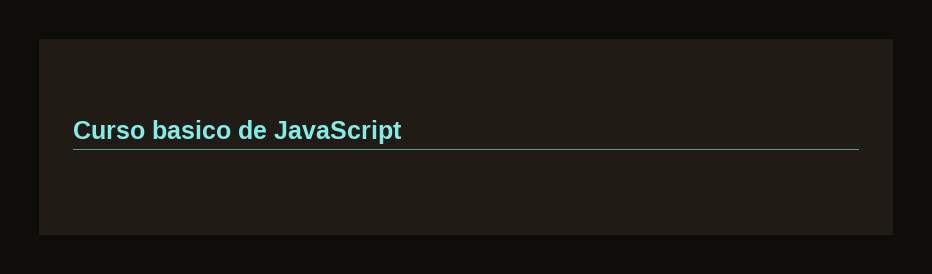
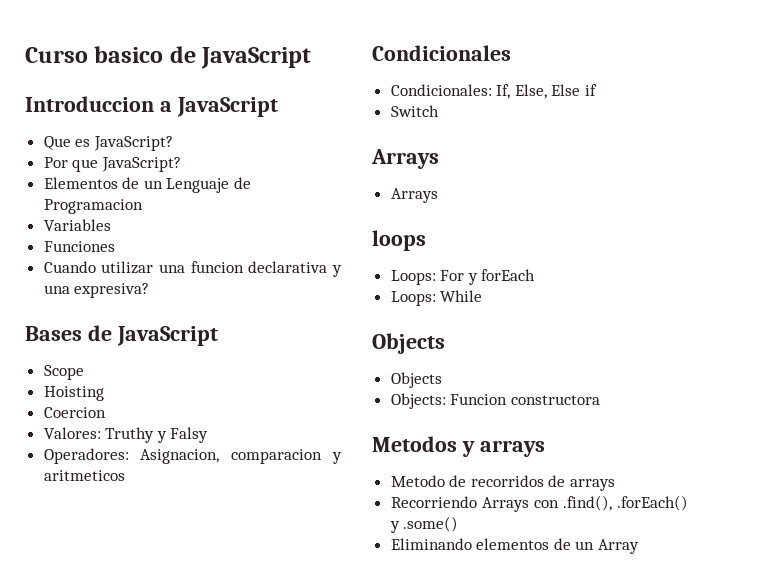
(402, 132) none -> [25,96,278,117] [43,136,173,151] [43,157,181,172] [43,177,252,193] [43,199,143,214] [43,219,111,231] [43,241,115,252] [43,261,343,277] [43,283,150,298] [25,325,218,346] [43,365,84,380] [43,386,104,401] [43,407,106,418] [43,427,209,443] [43,448,342,464] [43,470,125,481] [372,45,511,61] [390,84,598,99] [390,105,439,117] [371,149,439,169] [390,188,438,203] [372,230,426,251] [390,269,536,285] [390,290,483,306] [372,333,445,354] [390,372,442,388] [390,393,600,409] [372,436,545,457] [390,475,616,491] [390,495,688,512] [389,516,459,533] [390,538,640,554] // Introduccion a JavaScript // Que es JavaScript? // Por que JavaScript? // Elementos de un Lenguaje de Programacion // Variables // Funciones // Cuando utilizar una funcion declarativa y una expresiva? // Bases de JavaScript // Scope // Hoisting // Coercion // Valores: Truthy y Falsy // Operadores: Asignacion, comparacion y aritmeticos // Condicionales // Condicionales: If, Else, Else if // Switch // Arrays // Arrays // loops // Loops: For y forEach // Loops: While // Objects // Objects // Objects: Funcion constructora // Metodos y arrays // Metodo de recorridos de arrays // Recorriendo Arrays con .find(), .forEach() y .some() // Eliminando elementos de un Array

